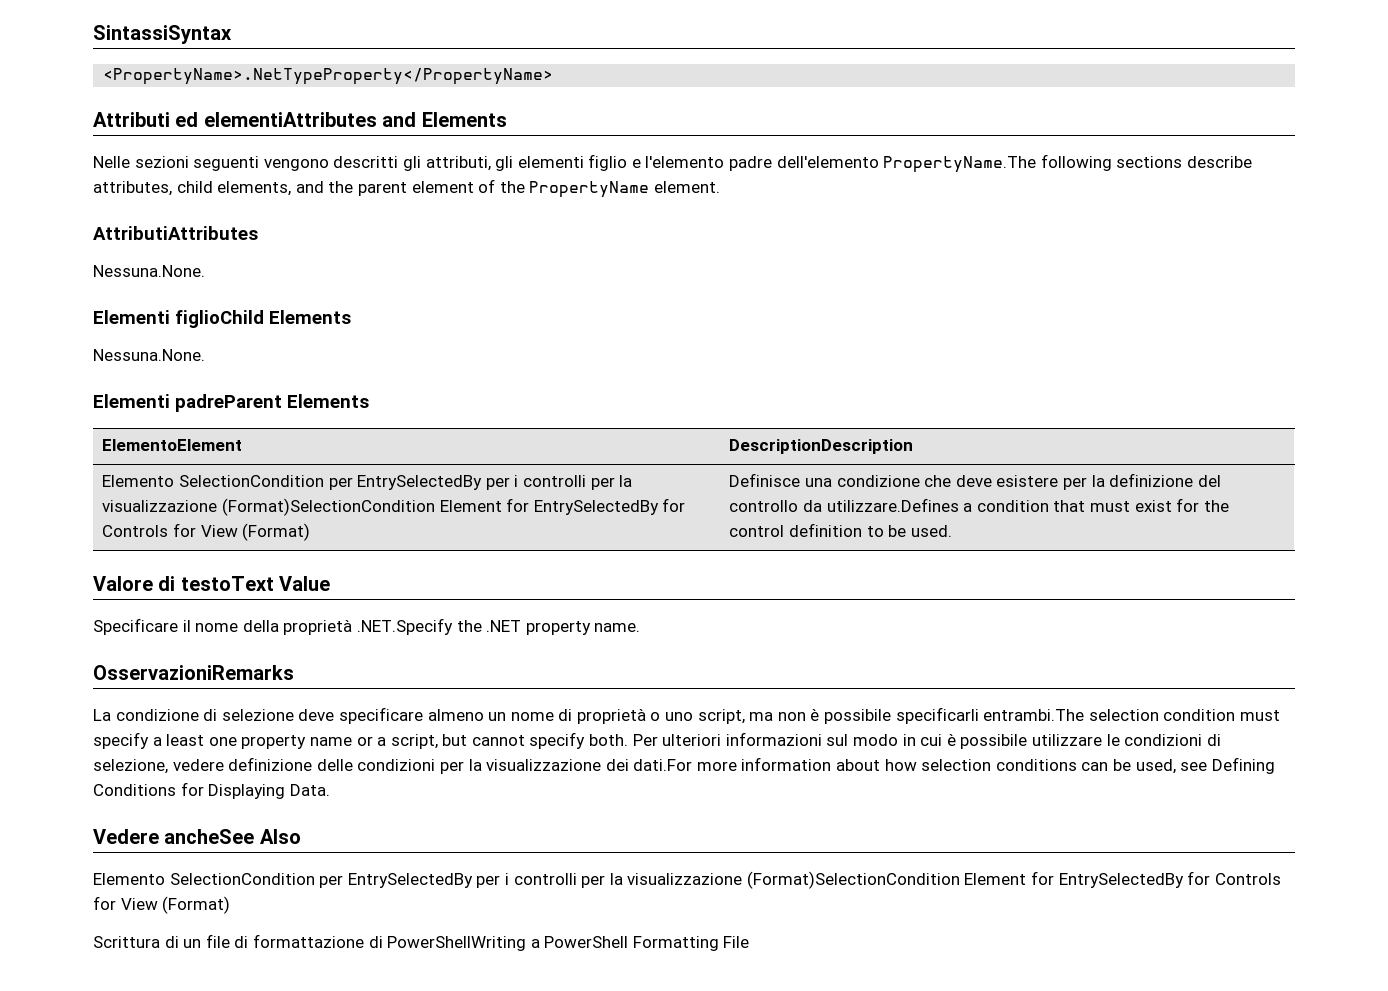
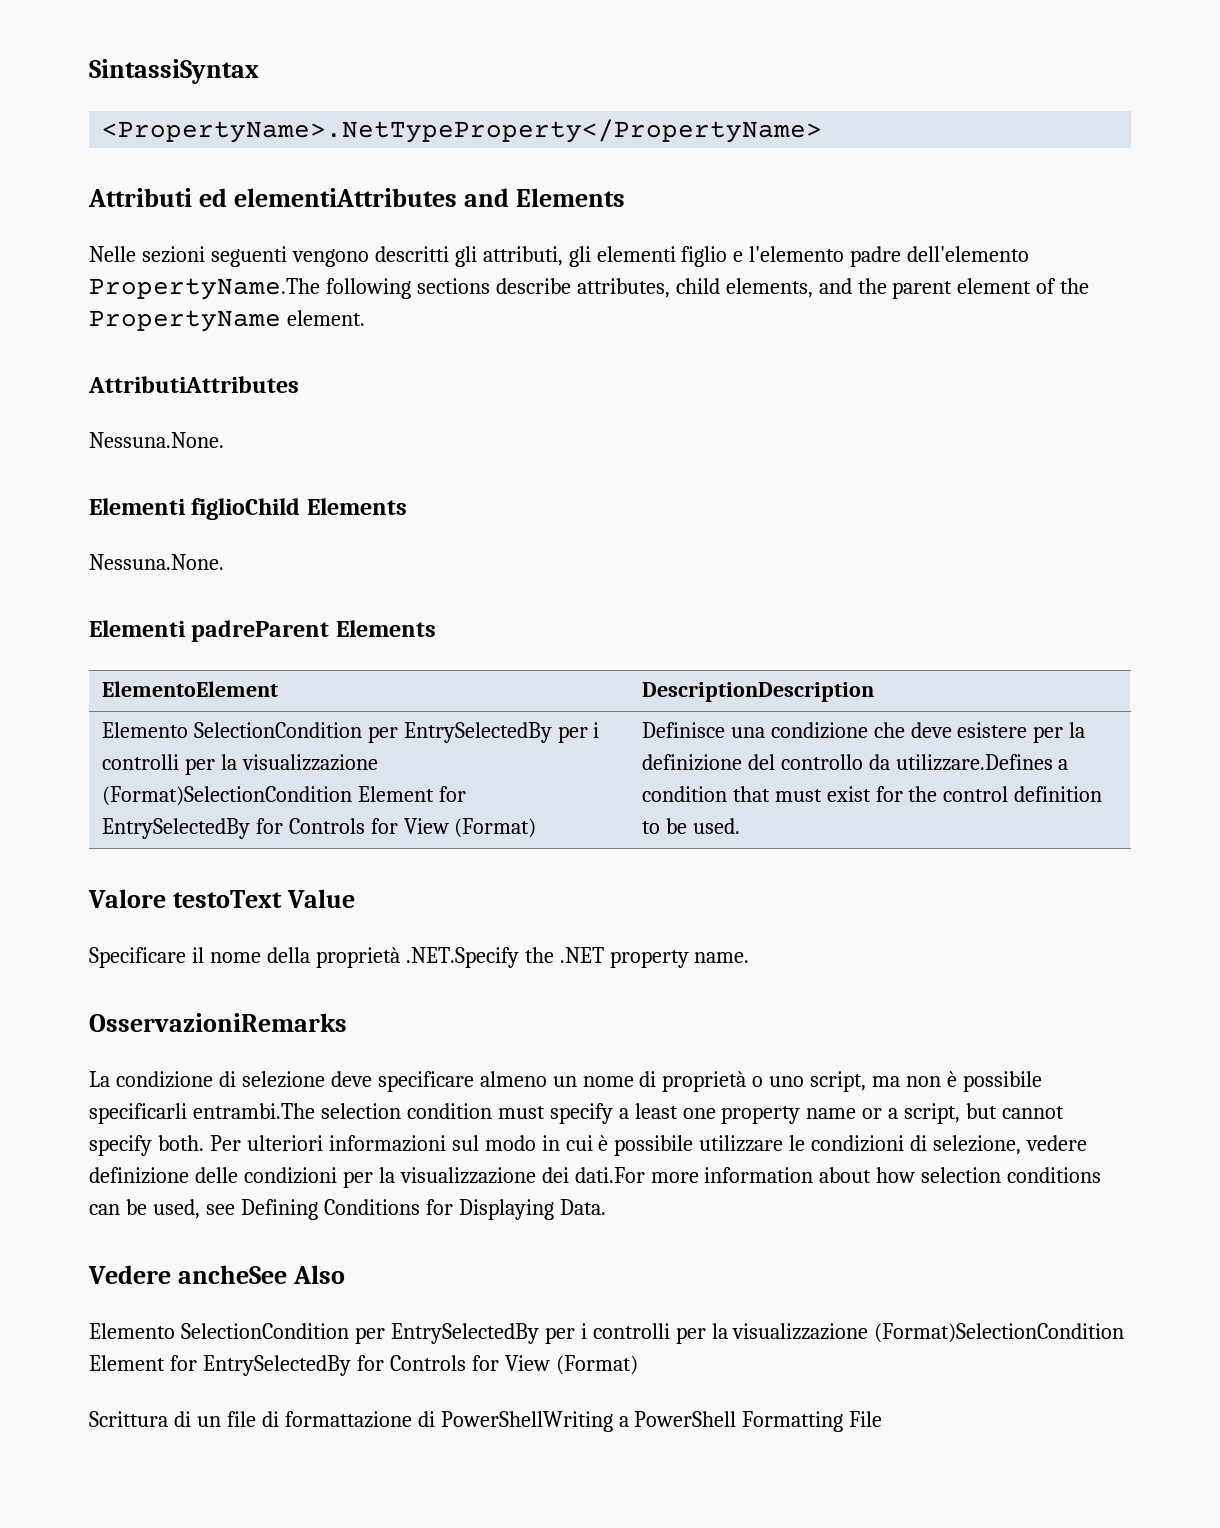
[158,576,176,591] di -> (166, 898) none

